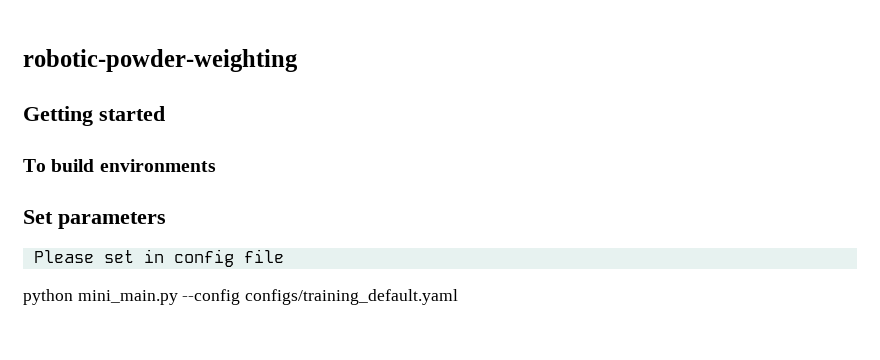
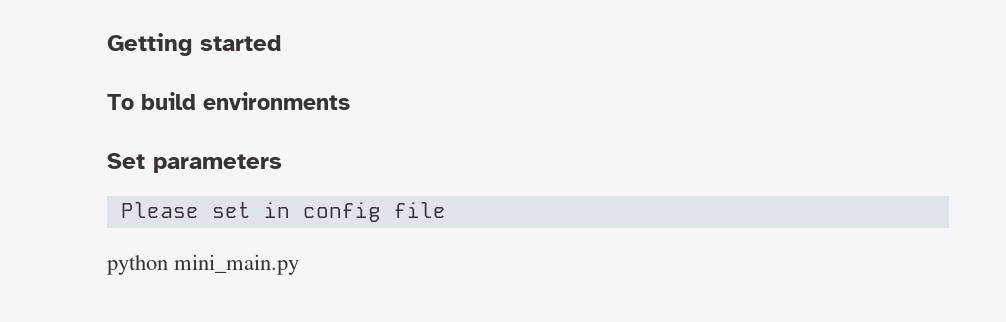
[23,49,298,72] robotic-powder-weighting // -> (107, 44) none
[182,289,459,305] --config configs/training_default.yaml -> (300, 264) none

